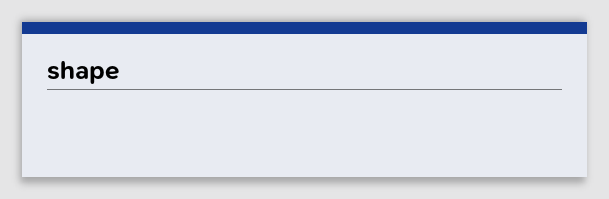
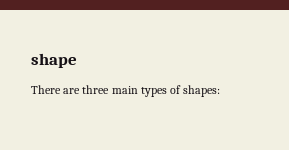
(119, 72) none -> [31,85,221,97] // There are three main types of shapes:

